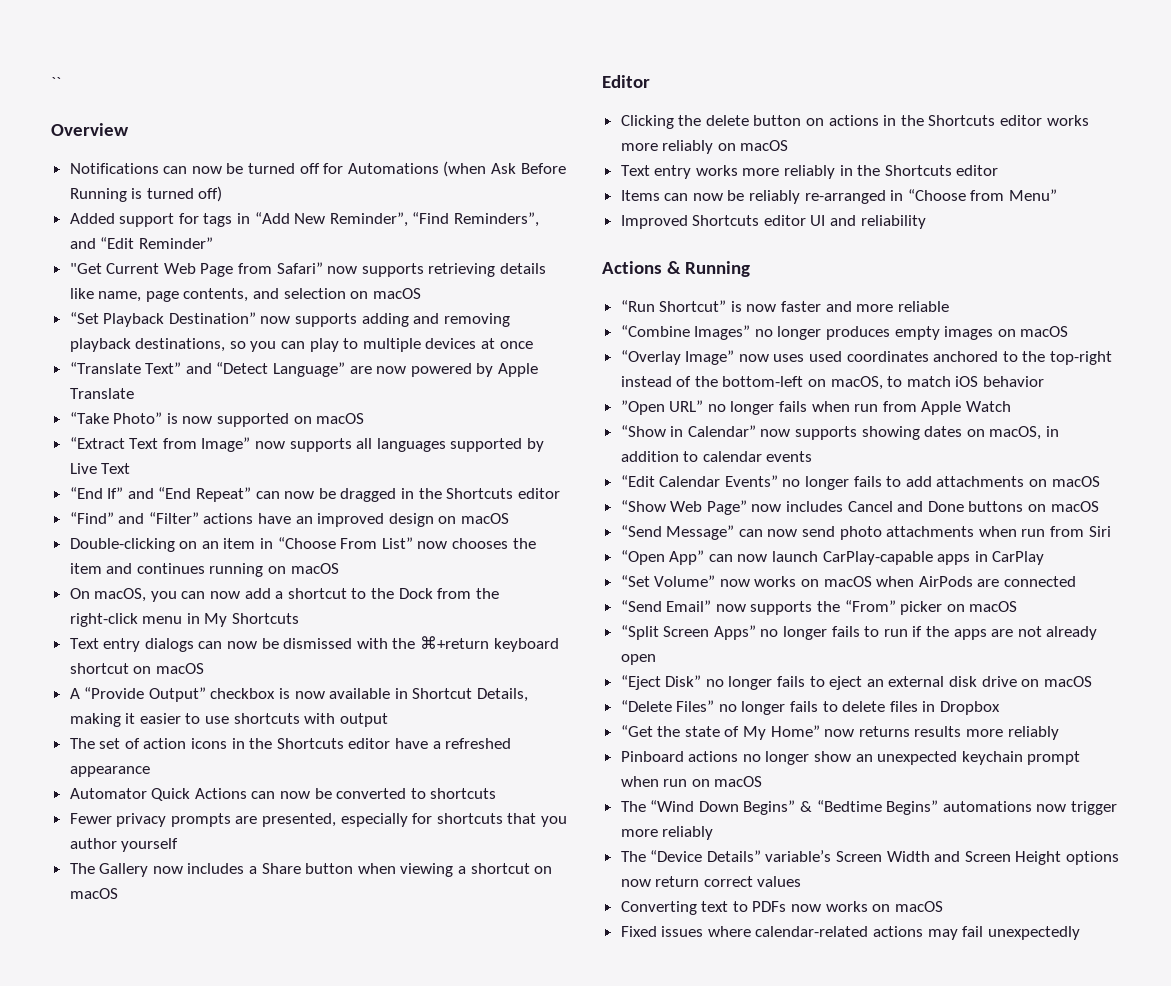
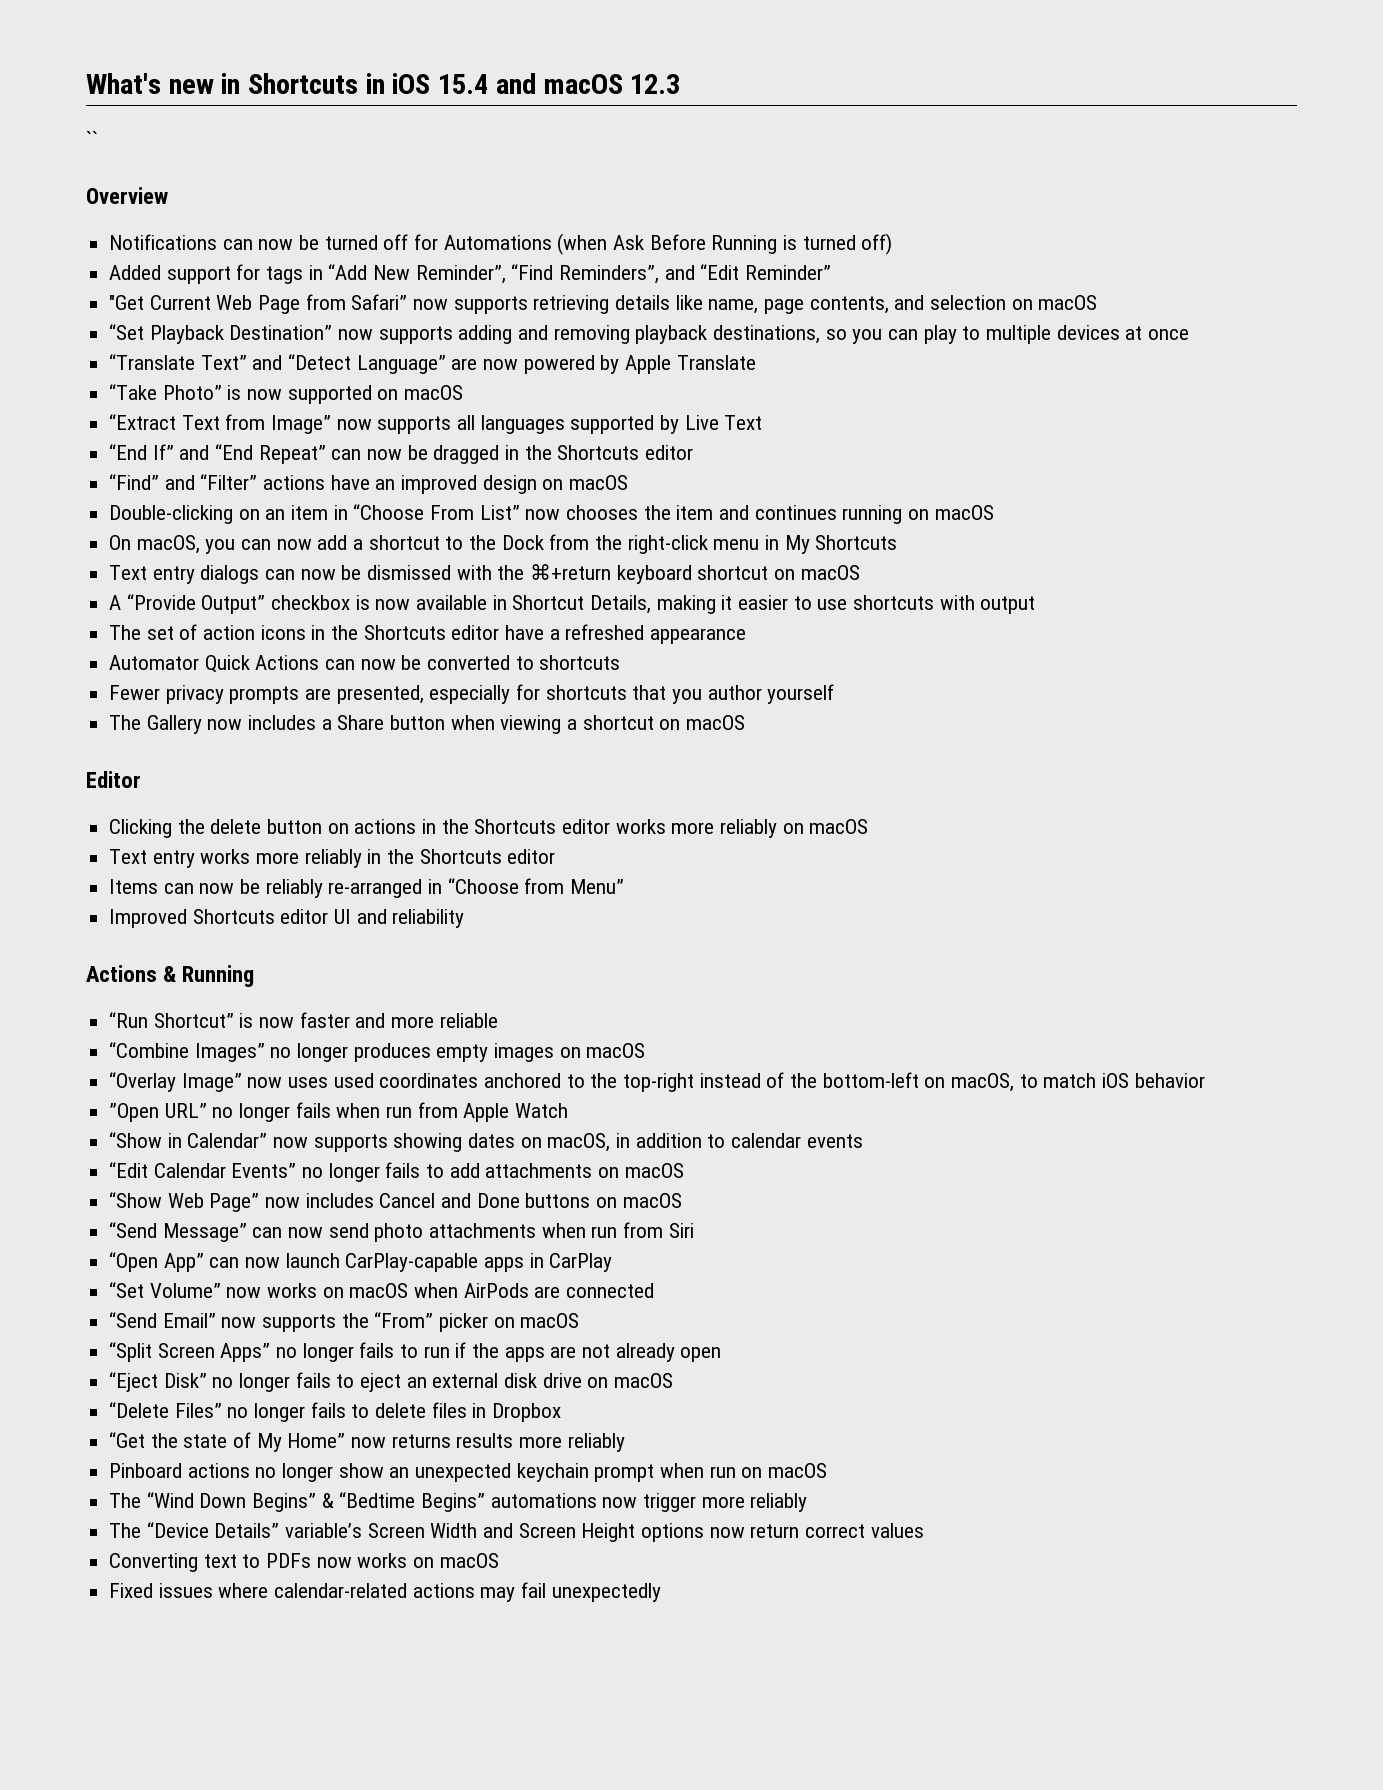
(51, 82) none -> [86,73,681,94] What's new in Shortcuts in iOS 15.4 and macOS 12.3 //

